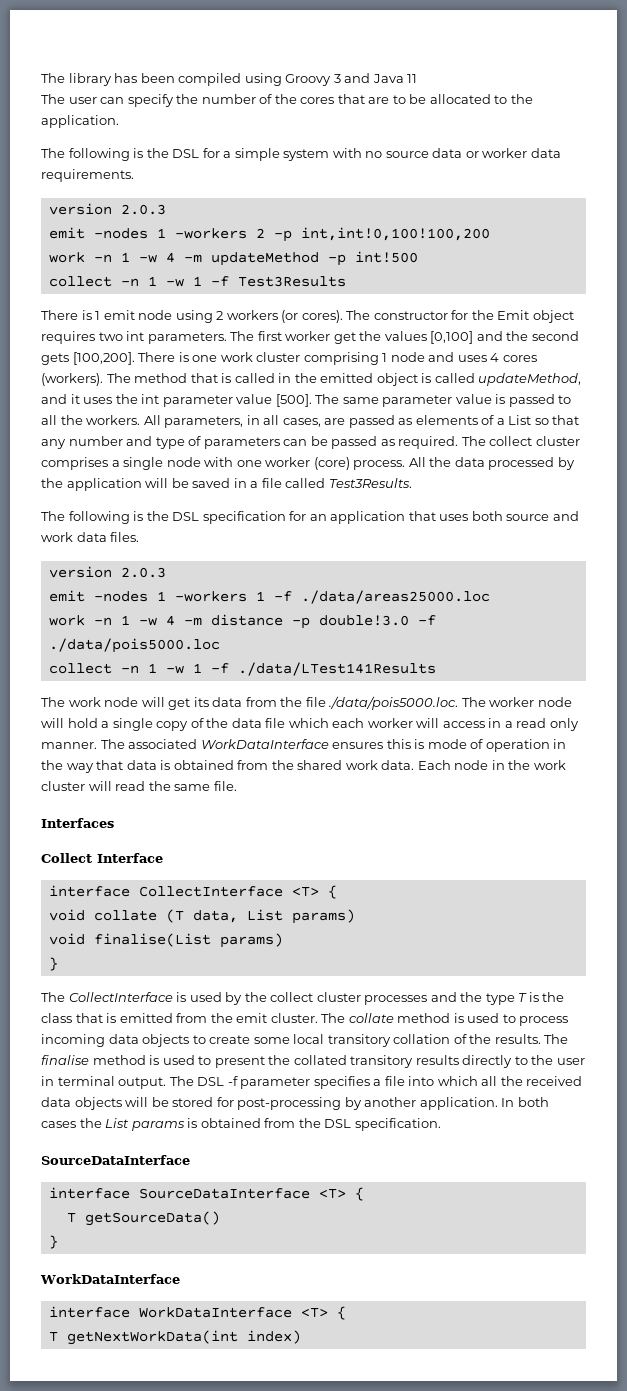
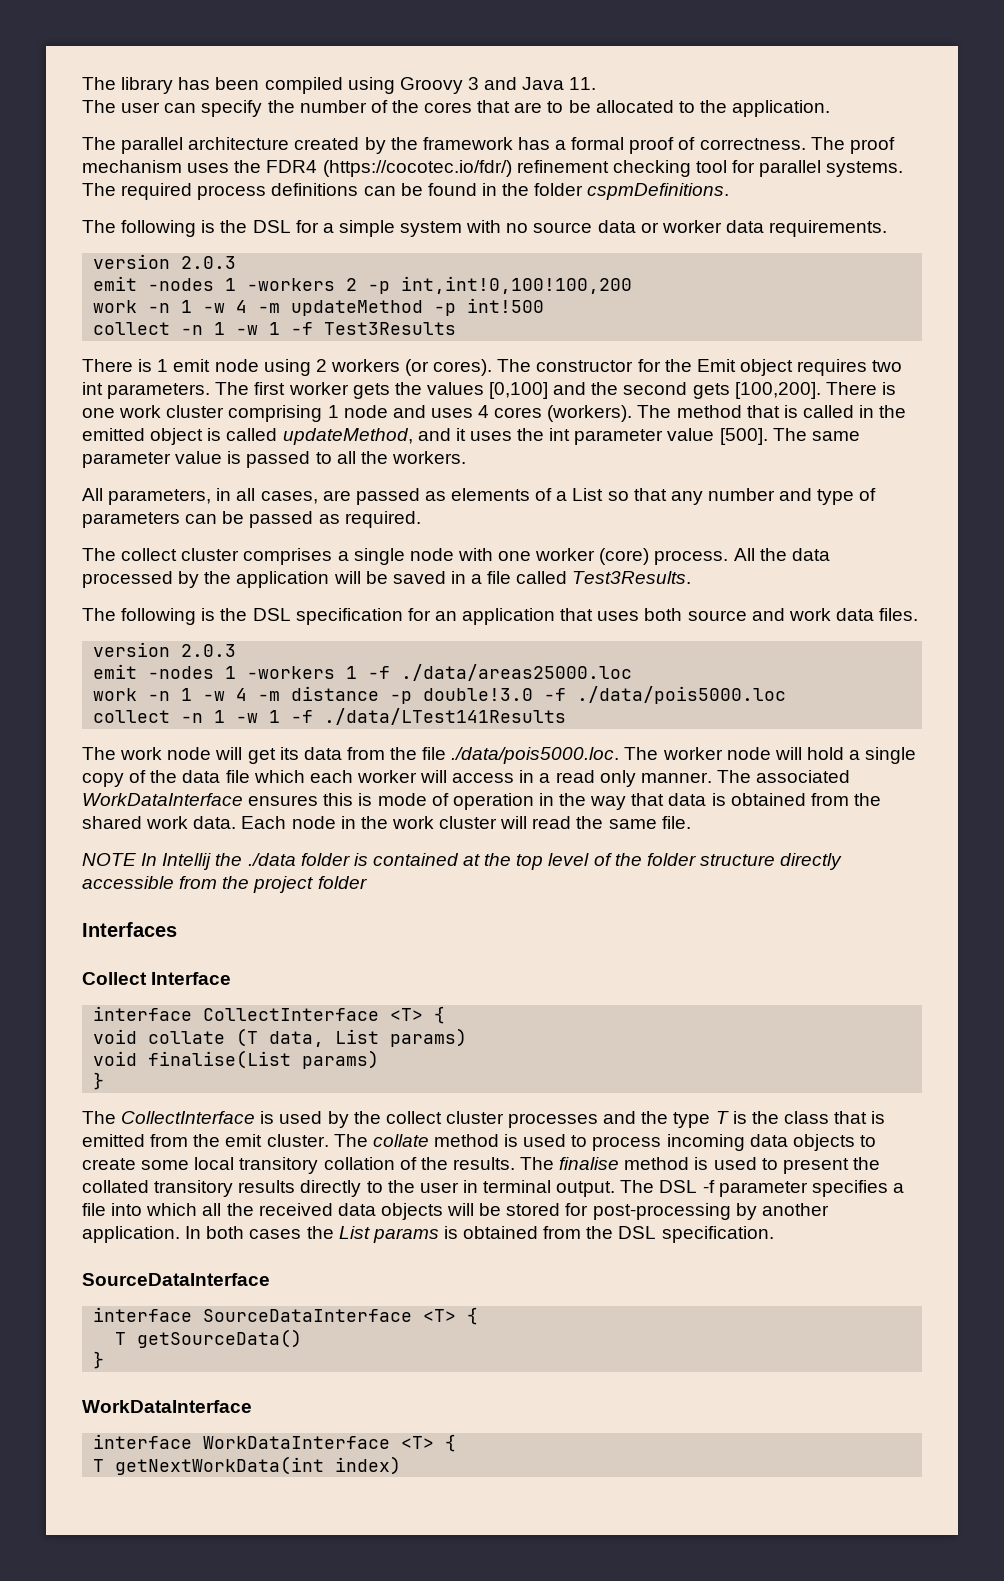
[407,74,418,83] 11 -> [569,77,597,90] 11.
(119, 121) none -> [82,137,895,154] [82,160,904,177] [82,183,730,200] // The parallel architecture created by the framework has a formal proof of correctness. The proof mechanism uses the FDR4 (https://cocotec.io/fdr/) refinement checking tool for parallel systems. The required process definitions can be found in the folder cspmDefinitions.
[333,332,356,344] get -> [352,383,390,399] gets
(141, 420) none -> (466, 457) //
(459, 442) none -> (421, 519) //
(237, 786) none -> [82,853,843,870] [82,876,367,893] // NOTE In Intellij the ./data folder is contained at the top level of the folder structure directly accessible from the project folder

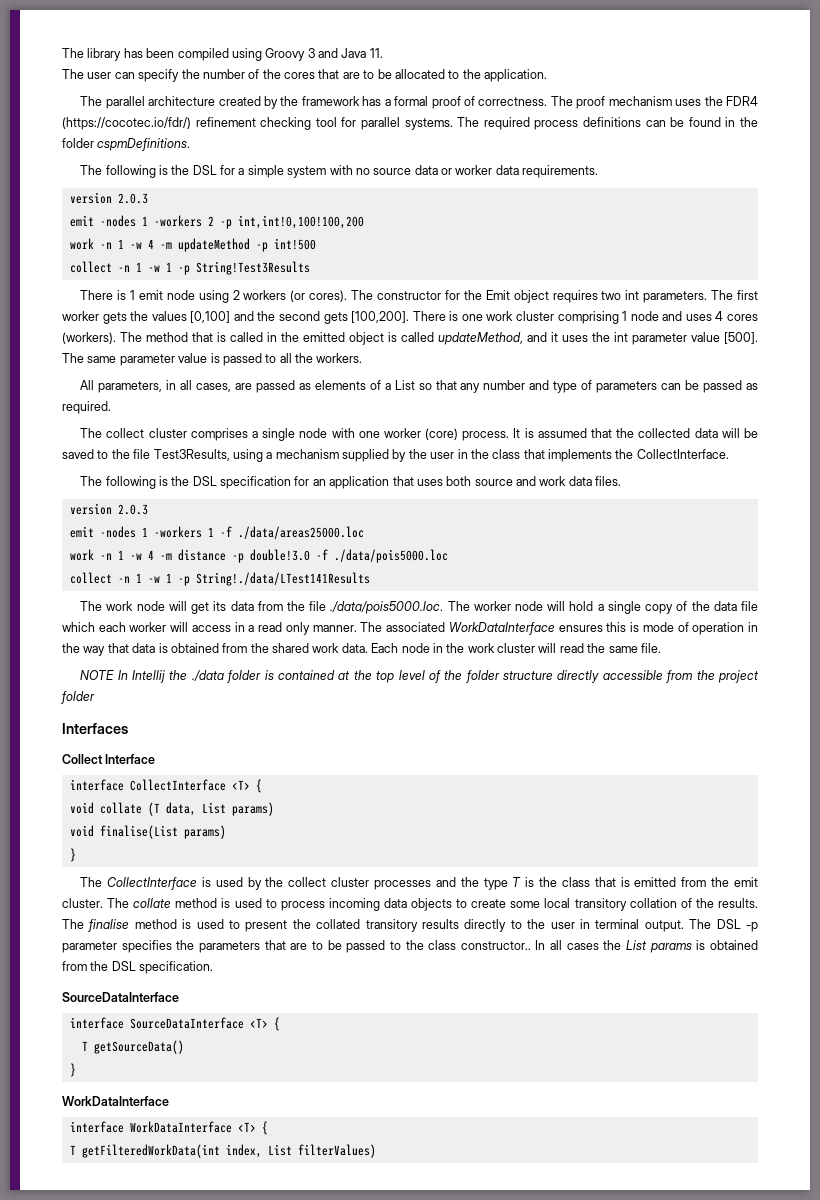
[291,322,457,335] -f Test3Results -> [177,261,310,275] -p String!Test3Results
[733,548,830,561] [82,571,692,588] All the data processed by the application will be saved in a file called Test3Results. -> [513,428,758,438] [62,449,729,462] It is assumed that the collected data will be saved to the file Test3Results, using a mechanism supplied by the user in the class that implements the CollectInterface.
[291,708,567,725] -f ./data/LTest141Results -> [177,572,370,586] -p String!./data/LTest141Results
[702,1180,715,1193] -f -> [745,922,758,932] -p
[892,1183,904,1193] [82,1203,829,1220] [82,1226,245,1243] a file into which all the received data objects will be stored for post-processing by another application. In both -> [176,940,563,953] the parameters that are to be passed to the class constructor.. In all
[115,1456,402,1475] getNextWorkData(int index) -> [81,1144,376,1158] getFilteredWorkData(int index, List filterValues)

